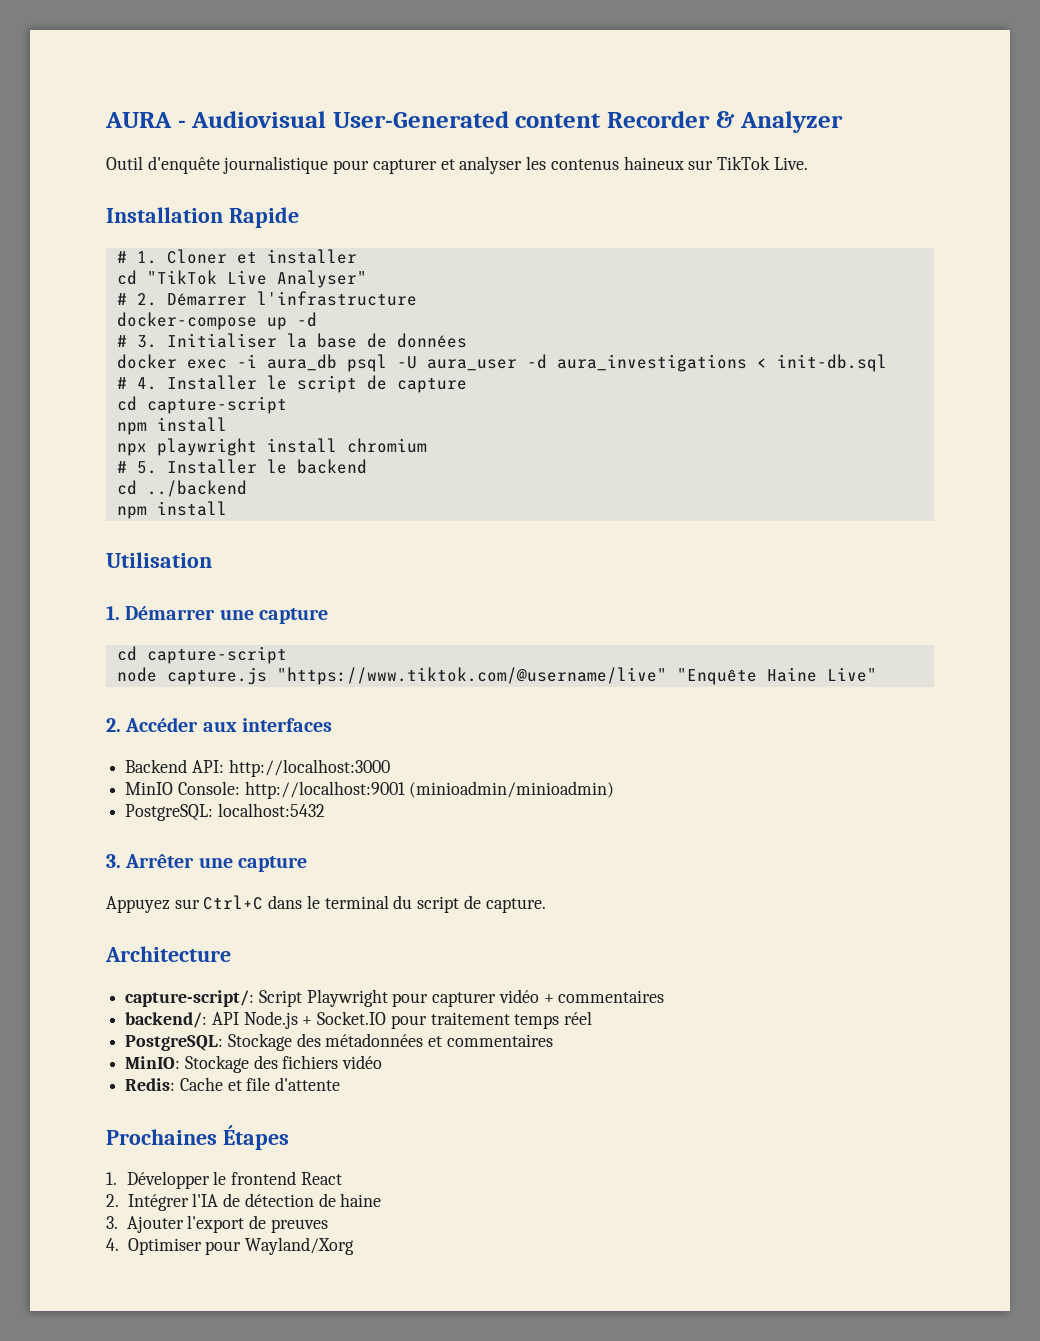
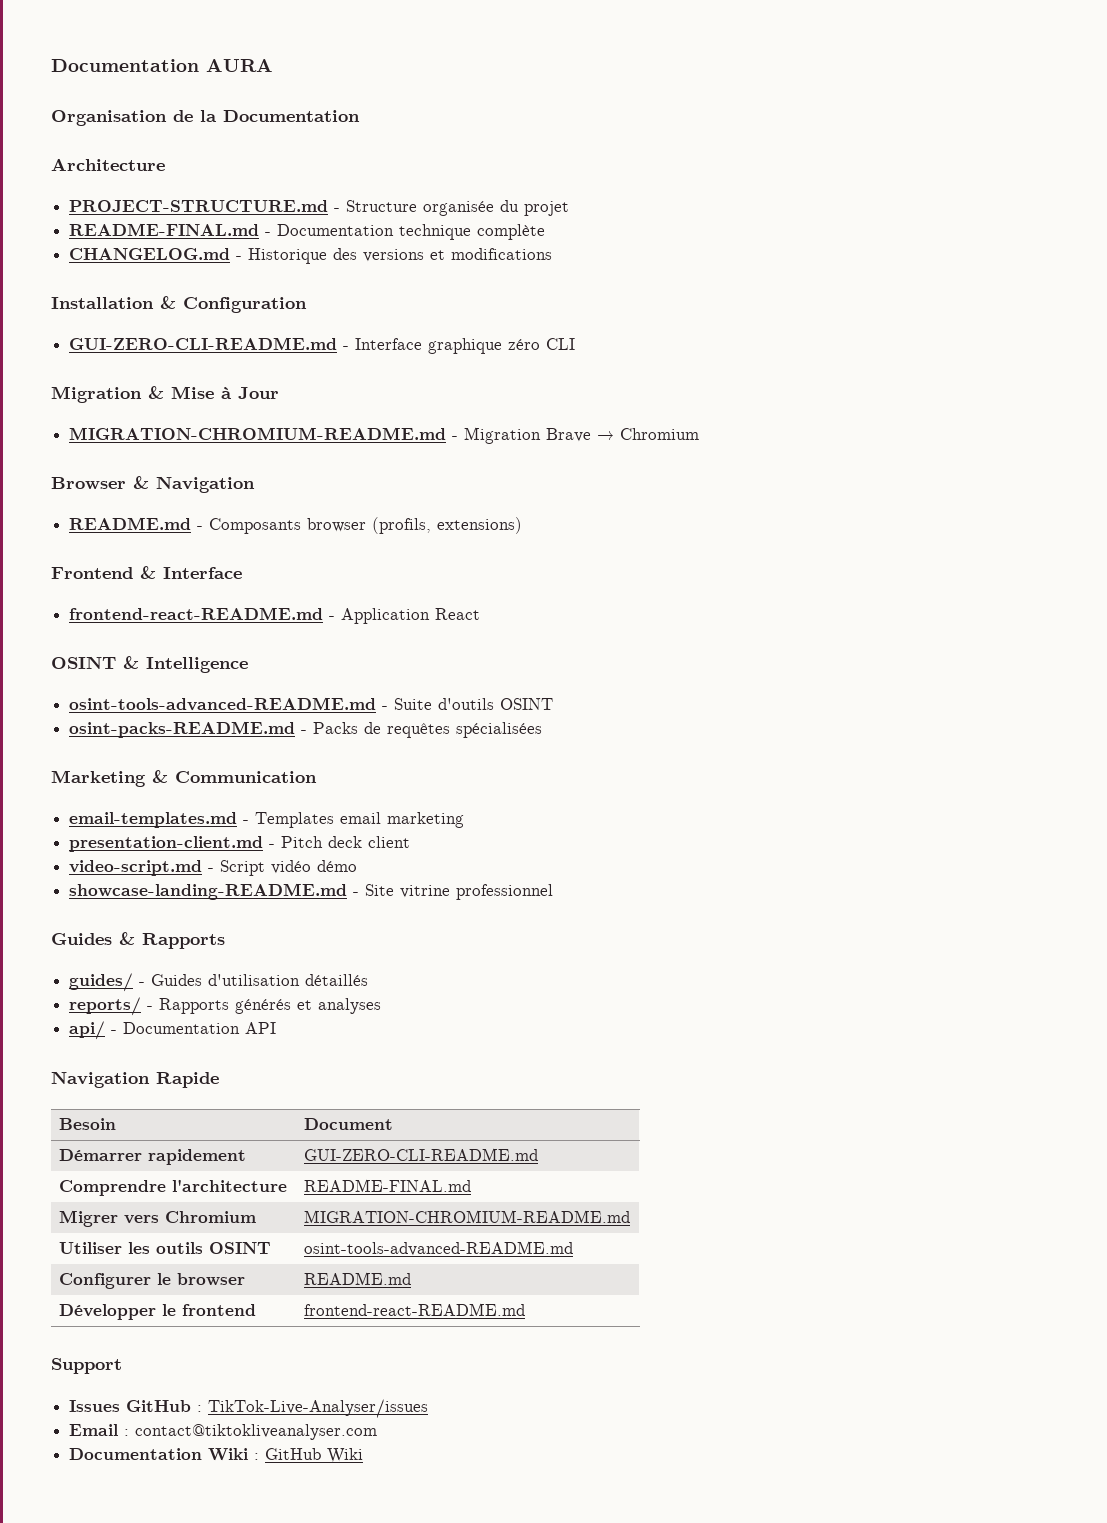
(105, 120) none -> [51,59,199,72] Documentation
[177,111,844,133] [106,156,808,174] [106,207,299,228] [116,249,357,264] [116,270,367,288] [116,291,417,306] [116,312,317,330] [116,333,467,348] [116,354,887,372] [116,375,467,393] [116,396,287,414] [116,417,227,435] [116,438,427,456] [116,459,367,474] [116,480,247,497] [116,501,227,519] [106,552,212,568] [106,606,328,624] [116,646,287,664] [116,667,877,685] [106,717,332,732] [125,759,390,777] [125,781,615,799] [125,803,325,821] [106,854,307,872] [106,895,546,913] [105,946,231,962] [125,989,665,1007] [125,1011,593,1029] [125,1033,553,1051] [125,1055,383,1073] [125,1077,341,1091] [106,1125,289,1150] [106,1171,342,1189] [106,1193,382,1211] [106,1215,328,1233] [106,1237,355,1255] - Audiovisual User-Generated content Recorder & Analyzer // Outil d'enquête journalistique pour capturer et analyser les contenus haineux sur TikTok Live. // Installation Rapide // # 1. Cloner et installer // cd "TikTok Live Analyser" // # 2. Démarrer l'infrastructure // docker-compose up -d // # 3. Initialiser la base de données // docker exec -i aura_db psql -U aura_user -d aura_investigations < init-db.sql // # 4. Installer le script de capture // cd capture-script // npm install // npx playwright install chromium // # 5. Installer le backend // cd ../backend // npm install // Utilisation // 1. Démarrer une capture // cd capture-script // node capture.js "https://www.tiktok.com/@username/live" "Enquête Haine Live" // 2. Accéder aux interfaces // Backend API: http://localhost:3000 // MinIO Console: http://localhost:9001 (minioadmin/minioadmin) // PostgreSQL: localhost:5432 // 3. Arrêter une capture // Appuyez sur Ctrl+C dans le terminal du script de capture. // Architecture // capture-script/: Script Playwright pour capturer vidéo + commentaires // backend/: API Node.js + Socket.IO pour traitement temps réel // PostgreSQL: Stockage des métadonnées et commentaires // MinIO: Stockage des fichiers vidéo // Redis: Cache et file d'attente // Prochaines Étapes // 1. Développer le frontend React // 2. Intégrer l'IA de détection de haine // 3. Ajouter l'export de preuves // 4. Optimiser pour Wayland/Xorg -> [51,110,360,126] [51,158,165,171] [69,200,570,216] [69,223,546,240] [69,248,553,264] [51,296,307,313] [69,337,576,354] [51,386,279,403] [69,427,700,444] [51,476,255,493] [69,517,523,534] [51,566,242,579] [69,607,481,624] [51,656,248,673] [69,697,554,711] [69,721,543,738] [51,770,317,787] [69,812,465,828] [69,836,411,852] [69,860,358,876] [69,883,554,900] [51,932,225,949] [69,973,369,992] [69,997,382,1016] [69,1021,277,1040] [51,1071,219,1088] [59,1118,117,1130] [304,1118,394,1130] [59,1149,247,1165] [304,1148,539,1161] [59,1179,288,1196] [304,1179,472,1192] [59,1210,257,1227] [304,1210,631,1223] [59,1242,272,1254] [304,1241,574,1256] [59,1273,246,1289] [304,1272,412,1285] [59,1304,257,1320] [304,1303,526,1316] [51,1358,122,1374] [69,1399,429,1418] [69,1424,378,1440] [69,1448,364,1463] // Organisation de la Documentation // Architecture // PROJECT-STRUCTURE.md - Structure organisée du projet // README-FINAL.md - Documentation technique complète // CHANGELOG.md - Historique des versions et modifications // Installation & Configuration // GUI-ZERO-CLI-README.md - Interface graphique zéro CLI // Migration & Mise à Jour // MIGRATION-CHROMIUM-README.md - Migration Brave → Chromium // Browser & Navigation // README.md - Composants browser (profils, extensions) // Frontend & Interface // frontend-react-README.md - Application React // OSINT & Intelligence // osint-tools-advanced-README.md - Suite d'outils OSINT // osint-packs-README.md - Packs de requêtes spécialisées // Marketing & Communication // email-templates.md - Templates email marketing // presentation-client.md - Pitch deck client // video-script.md - Script vidéo démo // showcase-landing-README.md - Site vitrine professionnel // Guides & Rapports // guides/ - Guides d'utilisation détaillés // reports/ - Rapports générés et analyses // api/ - Documentation API // Navigation Rapide // Besoin | Document // Démarrer rapidement | GUI-ZERO-CLI-README.md // Comprendre l'architecture | README-FINAL.md // Migrer vers Chromium | MIGRATION-CHROMIUM-README.md // Utiliser les outils OSINT | osint-tools-advanced-README.md // Configurer le browser | README.md // Développer le frontend | frontend-react-README.md // Support // Issues GitHub : TikTok-Live-Analyser/issues // Email : contact@tiktokliveanalyser.com // Documentation Wiki : GitHub Wiki

